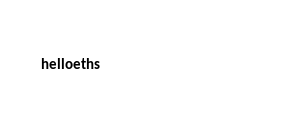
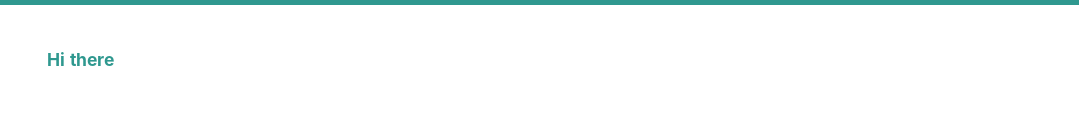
[41,58,100,69] helloeths -> [47,52,114,66] Hi there

